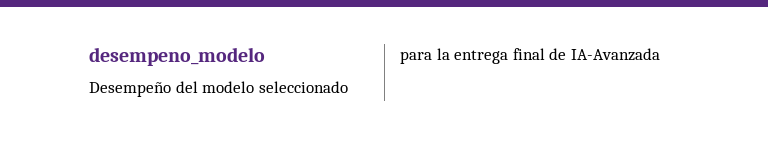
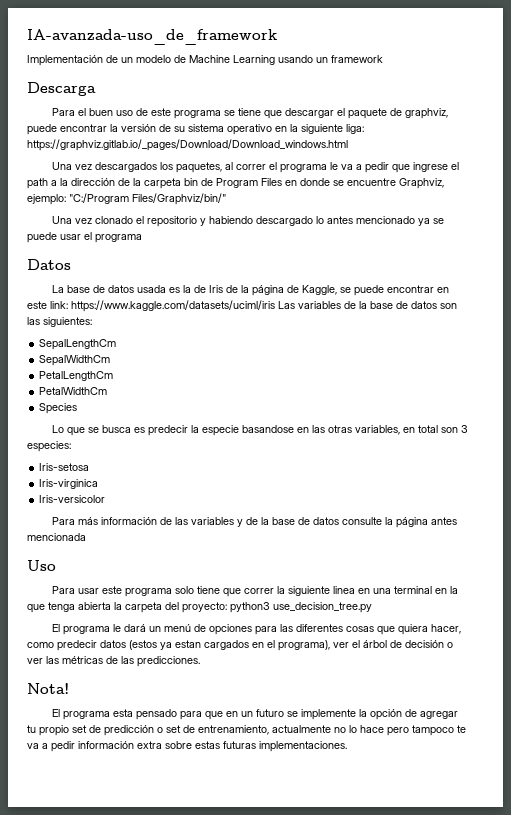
[89,47,265,66] [89,81,348,97] [400,48,660,64] desempeno_modelo // Desempeño del modelo seleccionado para la entrega final de IA-Avanzada -> [27,29,277,45] [27,55,383,66] [27,82,96,96] [52,108,449,119] [27,124,364,135] [27,139,348,151] [52,162,460,173] [27,178,444,189] [27,193,226,205] [52,216,445,227] [27,232,142,243] [27,259,71,270] [52,285,450,296] [27,300,457,312] [27,317,92,327] [39,339,117,350] [39,355,111,366] [39,371,114,381] [39,387,108,395] [39,403,78,414] [52,425,469,436] [27,441,71,452] [39,463,90,471] [39,479,99,489] [39,495,106,503] [52,517,458,528] [27,533,86,541] [27,560,56,571] [52,586,459,597] [27,602,372,613] [52,624,462,635] [27,640,453,651] [27,656,200,667] [27,683,69,694] [52,709,459,720] [27,725,466,736] [27,741,347,752] IA-avanzada-uso_de_framework // Implementación de un modelo de Machine Learning usando un framework // Descarga // Para el buen uso de este programa se tiene que descargar el paquete de graphviz, puede encontrar la versión de su sistema operativo en la siguiente liga: https://graphviz.gitlab.io/_pages/Download/Download_windows.html // Una vez descargados los paquetes, al correr el programa le va a pedir que ingrese el path a la dirección de la carpeta bin de Program Files en donde se encuentre Graphviz, ejemplo: "C:/Program Files/Graphviz/bin/" // Una vez clonado el repositorio y habiendo descargado lo antes mencionado ya se puede usar el programa // Datos // La base de datos usada es la de Iris de la página de Kaggle, se puede encontrar en este link: https://www.kaggle.com/datasets/uciml/iris Las variables de la base de datos son las siguientes: // SepalLengthCm // SepalWidthCm // PetalLengthCm // PetalWidthCm // Species // Lo que se busca es predecir la especie basandose en las otras variables, en total son 3 especies: // Iris-setosa // Iris-virginica // Iris-versicolor // Para más información de las variables y de la base de datos consulte la página antes mencionada // Uso // Para usar este programa solo tiene que correr la siguiente linea en una terminal en la que tenga abierta la carpeta del proyecto: python3 use_decision_tree.py // El programa le dará un menú de opciones para las diferentes cosas que quiera hacer, como predecir datos (estos ya estan cargados en el programa), ver el árbol de decisión o ver las métricas de las predicciones. // Nota! // El programa esta pensado para que en un futuro se implemente la opción de agregar tu propio set de predicción o set de entrenamiento, actualmente no lo hace pero tampoco te va a pedir información extra sobre estas futuras implementaciones.

